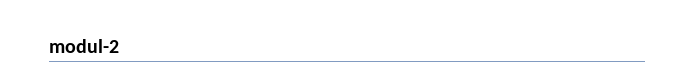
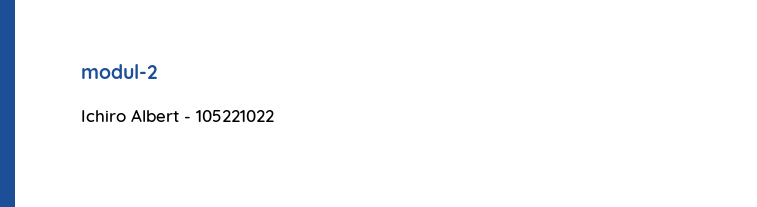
(119, 46) none -> [81,109,274,122] // Ichiro Albert - 105221022

